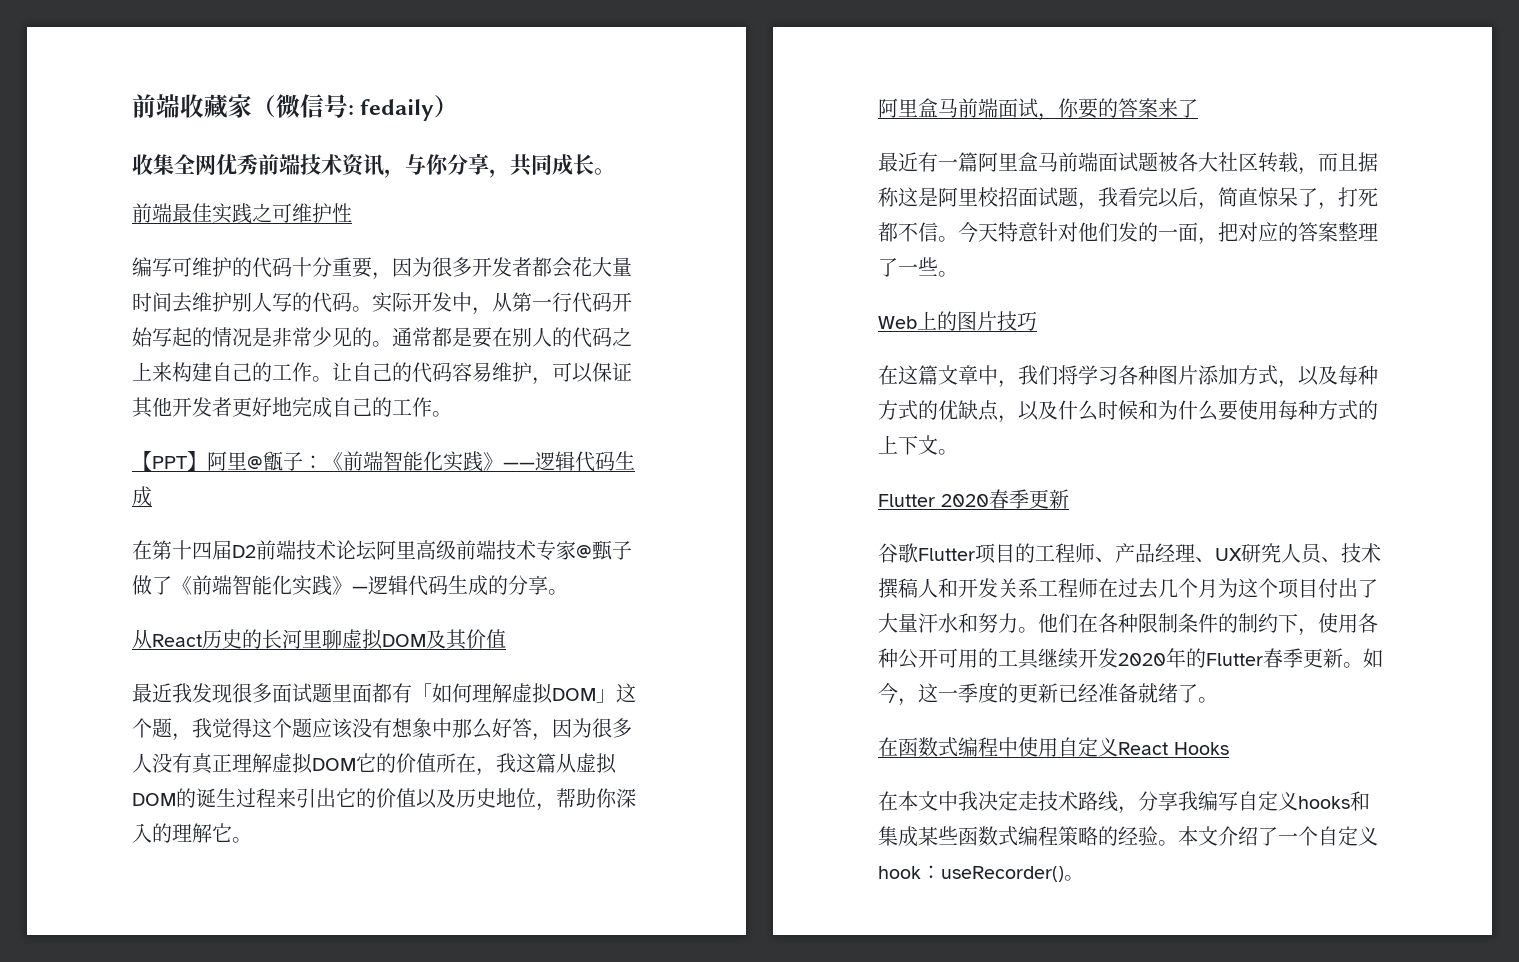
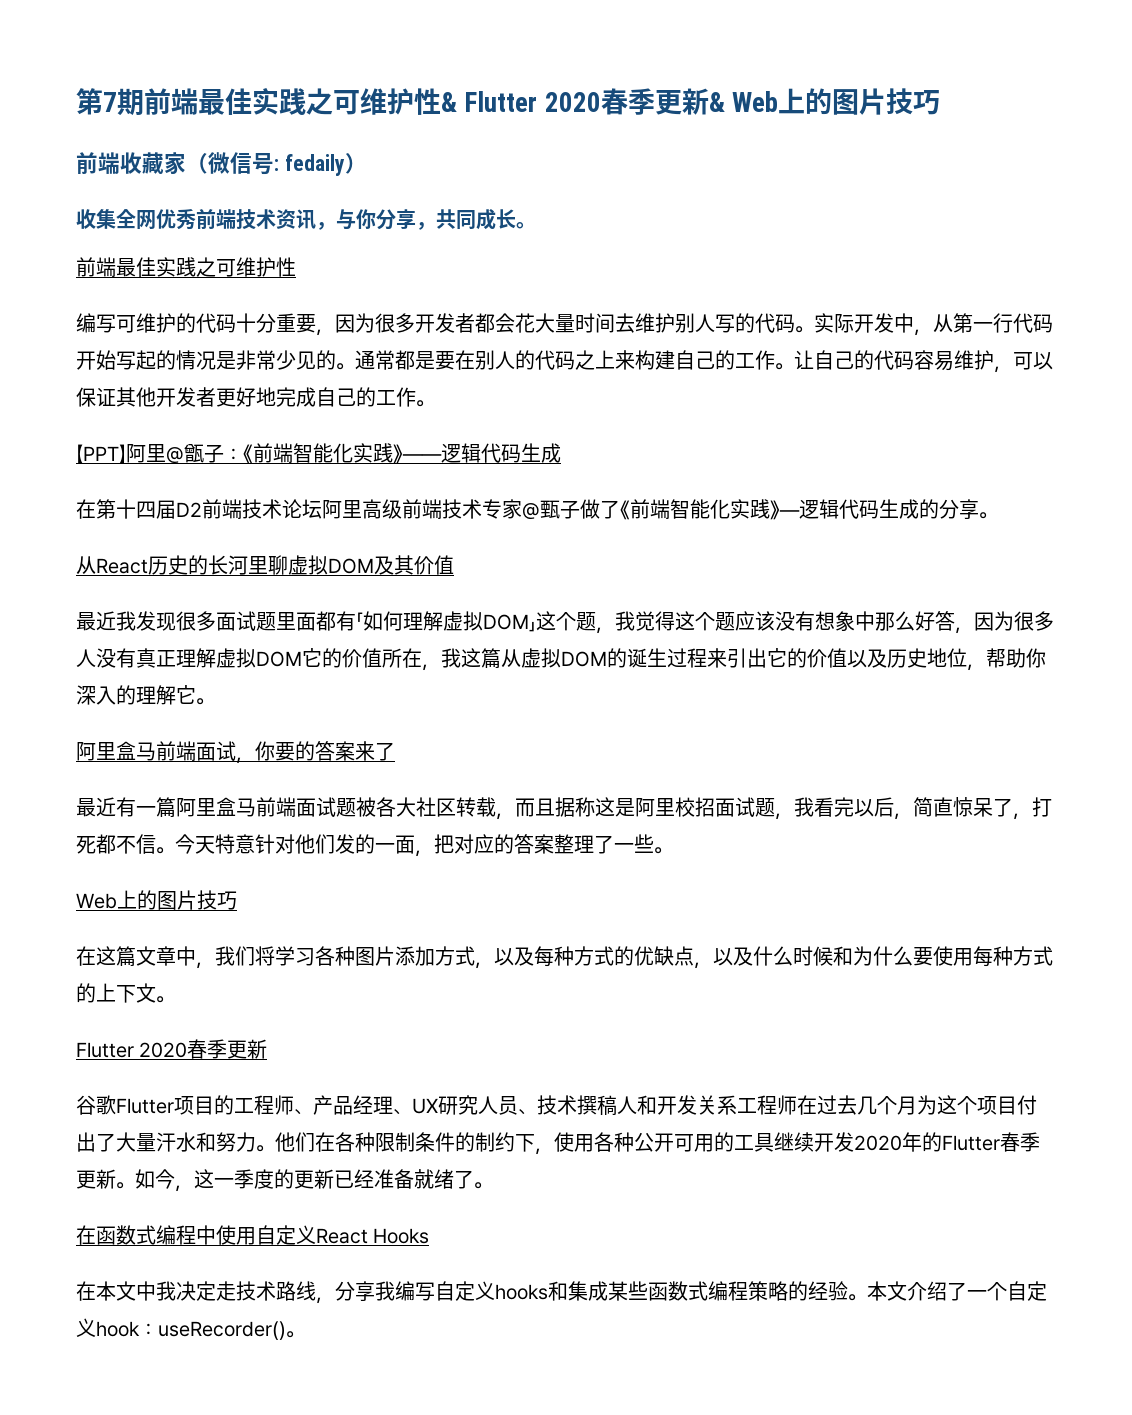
(132, 106) none -> [76,88,940,116] 第7期前端最佳实践之可维护性& Flutter 2020春季更新& Web上的图片技巧 //

